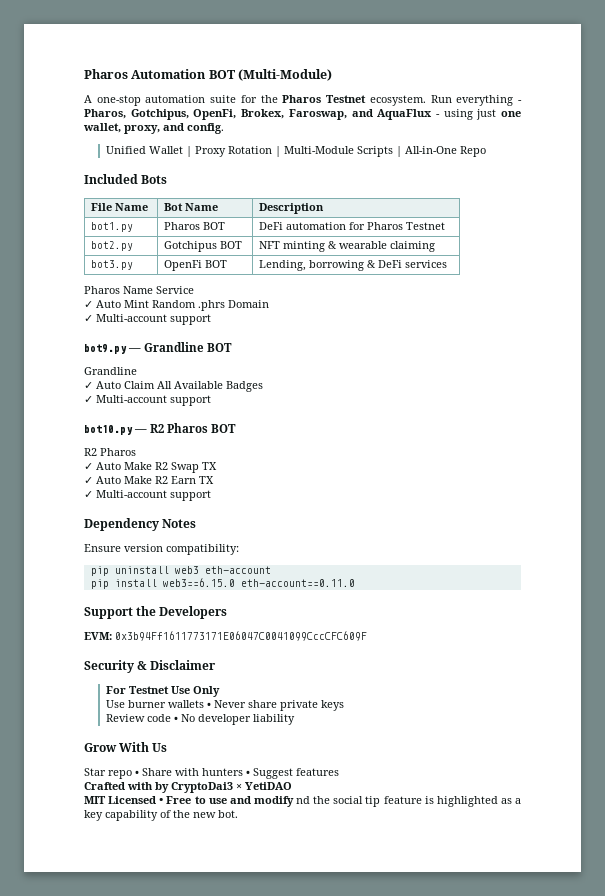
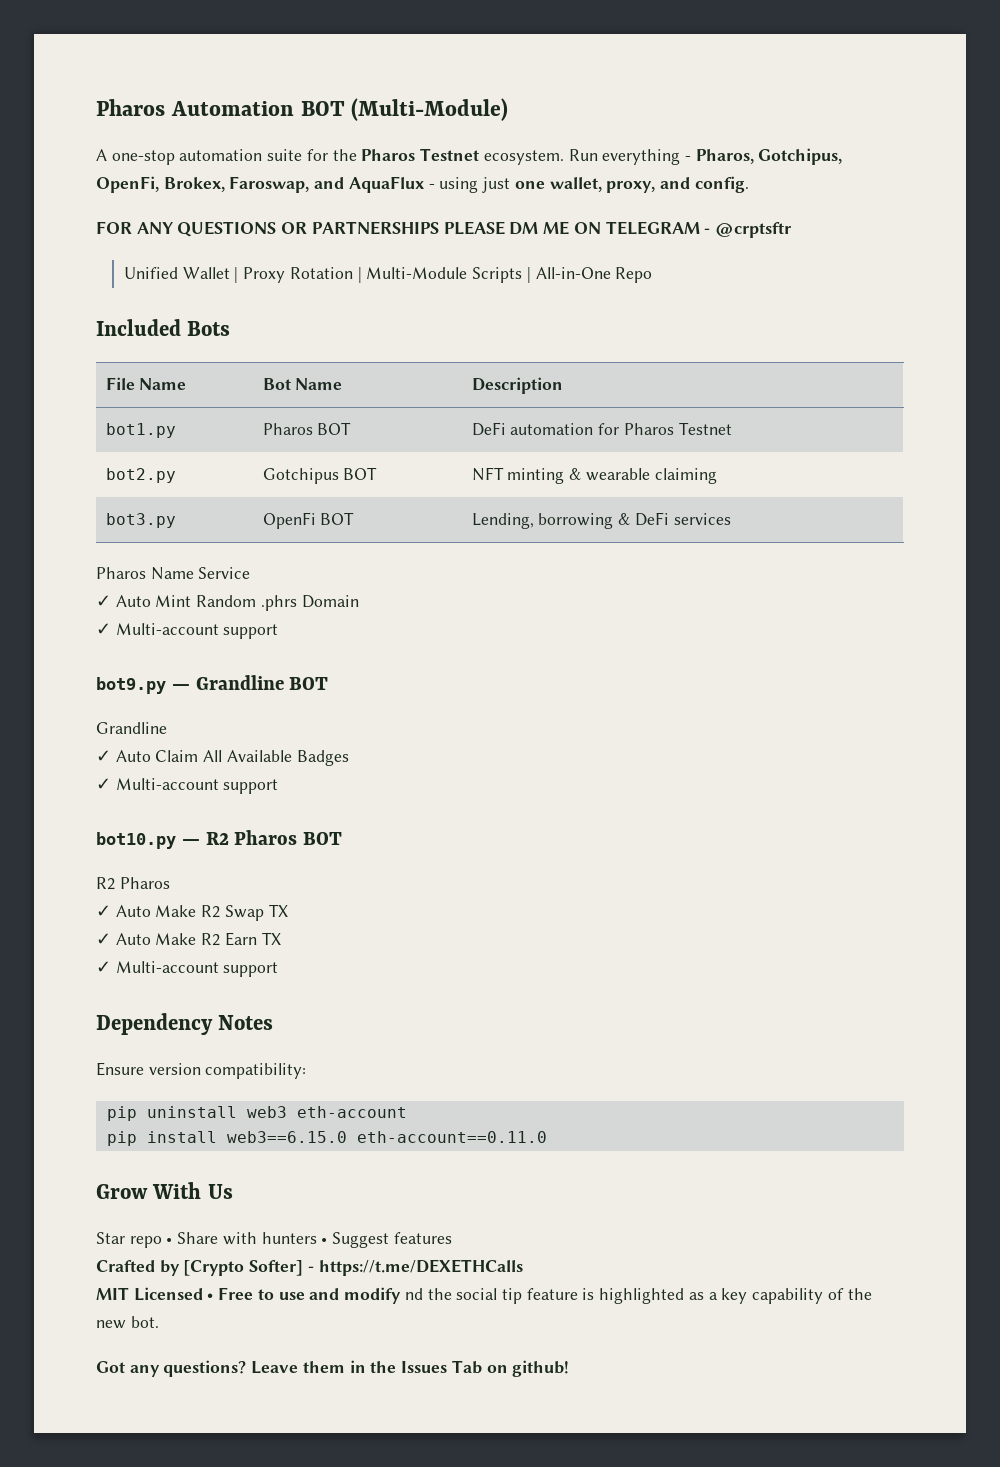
(224, 128) none -> [96,221,792,238] // FOR ANY QUESTIONS OR PARTNERSHIPS PLEASE DM ME ON TELEGRAM - @crptsftr
[84,606,228,619] [84,631,367,641] [84,660,217,673] [105,686,220,697] [105,700,344,711] [105,714,295,725] // Support the Developers // EVM: 0x3b94Ff1611773171E06047C0041099CccCFC609F // Security & Disclaimer // For Testnet Use Only // Use burner wallets • Never share private keys // Review code • No developer liability -> (547, 1137) none
[127,782,292,793] with by CryptoDai3 × YetiDAO -> [159,1259,523,1276] by [Crypto Softer] - https://t.me/DEXETHCalls
(238, 814) none -> [96,1360,570,1377] // Got any questions? Leave them in the Issues Tab on github!

